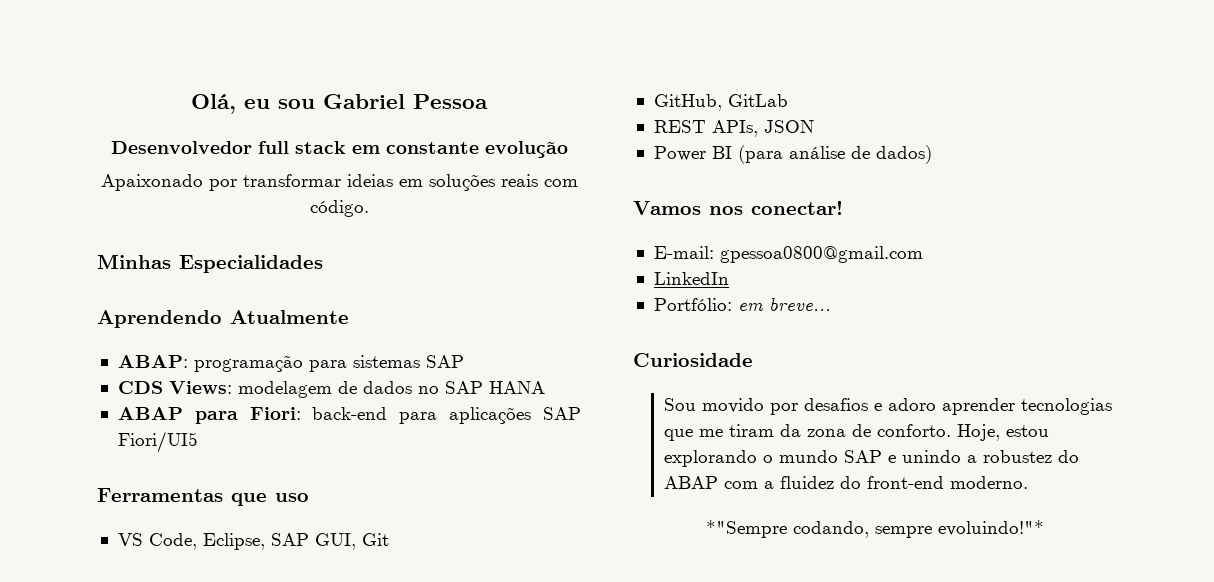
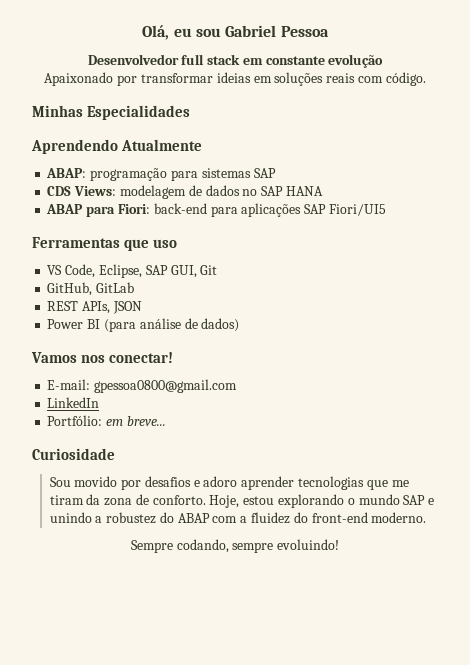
[706,520,787,538] *"Sempre -> [130,540,173,553] Sempre
[938,520,1044,536] evoluindo!"* -> [277,539,340,550] evoluindo!

